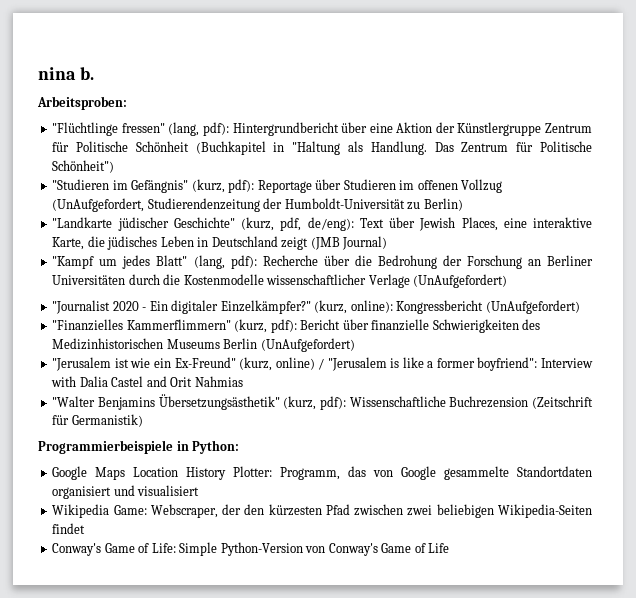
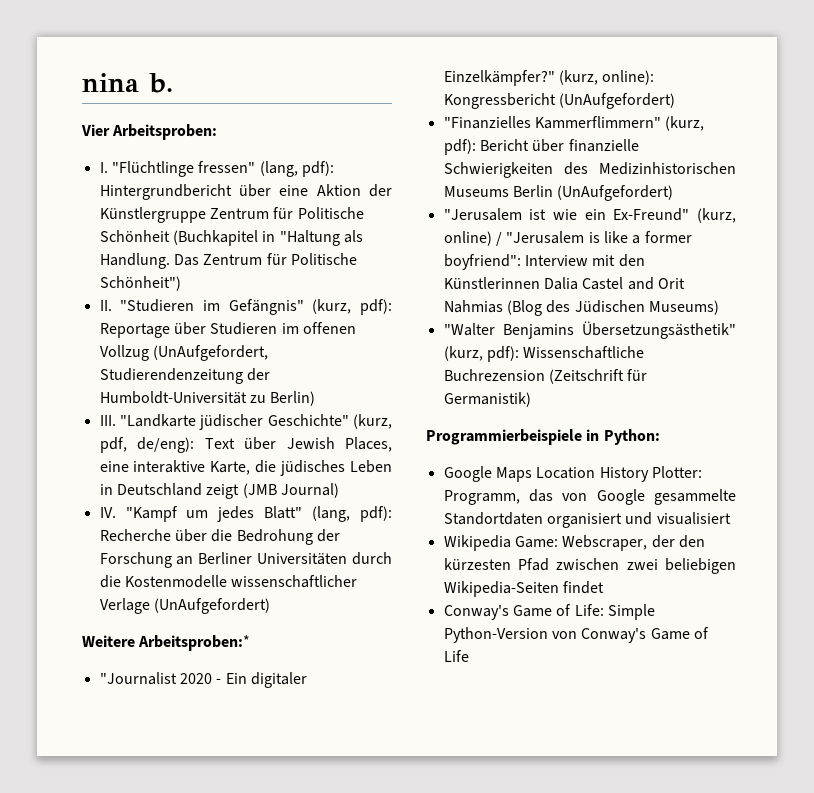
(94, 73) none -> [81,124,110,136] Vier
(127, 103) none -> [99,162,108,173] I.
(115, 166) none -> [99,300,112,311] II.
(463, 204) none -> [99,415,116,426] III.
(388, 243) none -> [99,507,116,518] IV.
(508, 281) none -> [82,635,251,651] // Weitere Arbeitsproben:*
[51,376,77,387] with -> [592,254,645,267] [443,277,540,289] mit den Künstlerinnen
(243, 381) none -> [506,300,719,316] (Blog des Jüdischen Museums)

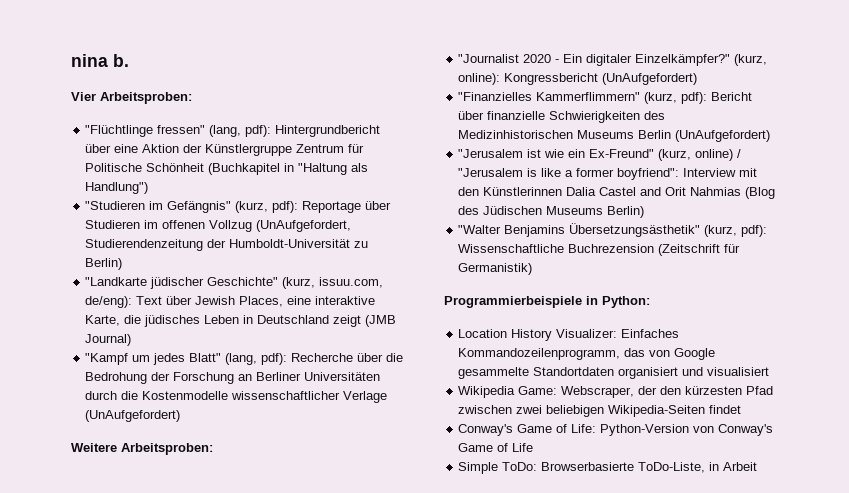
[99,162,108,173] I. -> (192, 98) none
[99,253,357,269] [99,276,181,291] [99,300,112,311] Handlung. Das Zentrum für Politische Schönheit") // II. -> [85,182,149,194] Handlung") //
[99,415,116,426] III. -> (123, 264) none
[99,437,127,453] pdf, -> [319,277,384,288] issuu.com,
[99,507,116,518] IV. -> (132, 340) none
[138,635,251,651] Arbeitsproben:* -> [121,443,213,455] Arbeitsproben:
[648,300,719,315] Museums) -> [546,206,645,218] Museums Berlin)
[443,466,702,482] [443,490,520,505] Google Maps Location History Plotter: Programm, -> [458,329,680,341] [458,348,621,360] Location History Visualizer: Einfaches Kommandozeilenprogramm,
[607,604,655,620] Simple -> (597, 428) none
(469, 656) none -> [458,462,758,474] // Simple ToDo: Browserbasierte ToDo-Liste, in Arbeit

